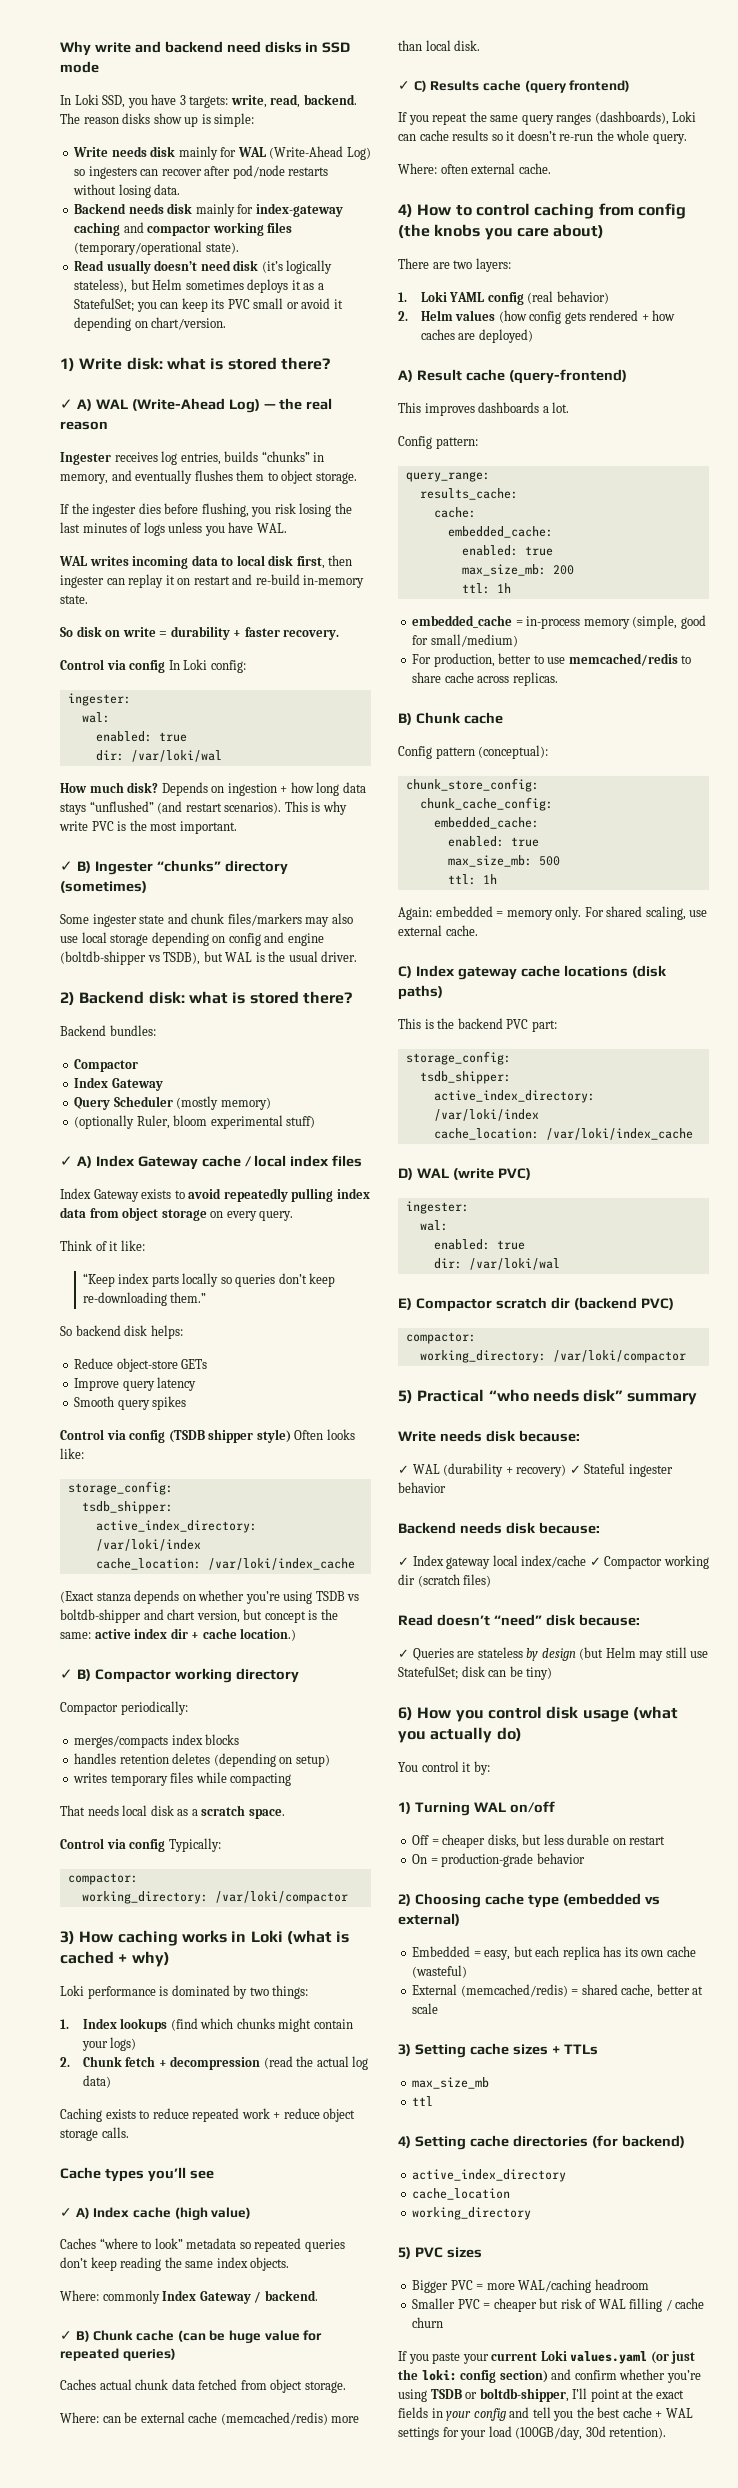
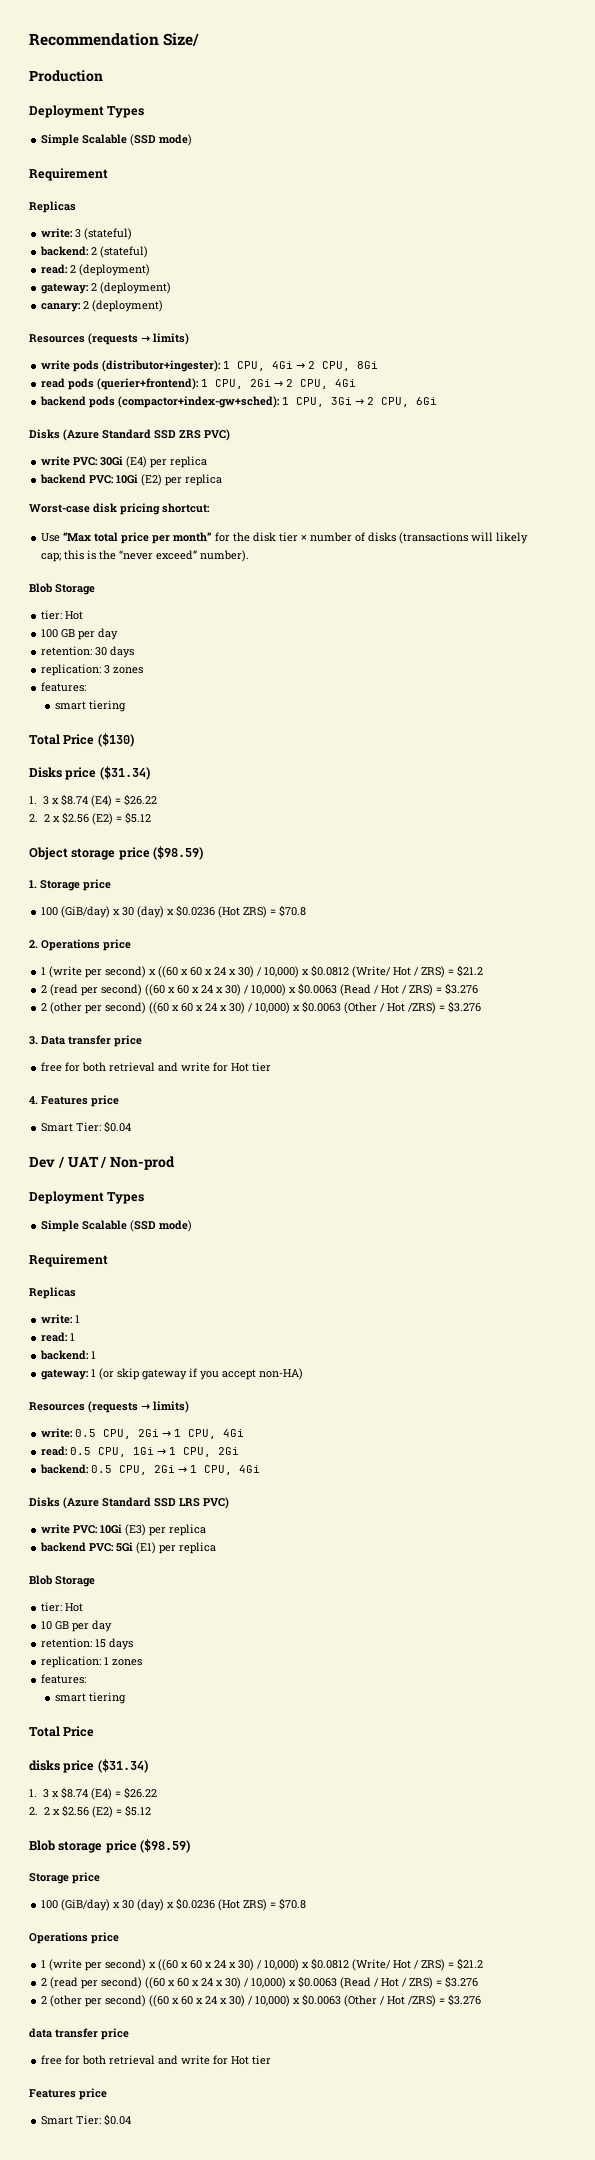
[60,41,351,56] [60,61,99,73] [60,94,357,108] [60,113,255,127] [73,146,371,160] [74,165,329,179] [73,184,181,198] [74,203,343,217] [74,222,293,236] [74,241,239,255] [74,260,333,274] [74,279,324,293] [74,298,343,312] [74,317,227,331] [60,357,330,372] [60,398,333,413] [60,421,108,430] [60,451,325,465] [60,470,357,484] [60,503,352,517] [60,522,287,536] [59,555,353,569] [60,574,365,588] [60,595,88,604] [60,626,340,640] [60,659,246,673] [67,693,131,706] [81,712,110,723] [95,731,187,742] [95,750,222,762] [60,782,366,796] [60,801,347,815] [59,820,237,834] [60,860,288,875] [60,881,147,893] [60,913,353,927] [60,932,324,946] [60,951,358,965] [60,991,352,1006] [60,1025,156,1036] [74,1059,139,1072] [74,1077,163,1091] [74,1096,271,1110] [74,1115,316,1129] [60,1155,363,1170] [60,1188,370,1202] [60,1207,294,1221] [60,1240,145,1251] [82,1273,336,1287] [82,1292,207,1306] [60,1325,183,1339] [74,1358,208,1372] [74,1377,197,1391] [74,1396,187,1410] [60,1429,355,1443] [60,1448,84,1459] [67,1481,173,1495] [81,1501,173,1514] [95,1520,257,1533] [95,1539,201,1551] [95,1558,355,1570] [60,1590,360,1604] [60,1609,338,1623] [60,1628,297,1641] [60,1668,299,1683] [60,1701,188,1715] [74,1734,240,1748] [74,1753,330,1767] [73,1772,292,1786] [60,1805,285,1819] [60,1838,221,1852] [67,1873,138,1885] [81,1891,348,1904] [60,1930,350,1946] [60,1951,170,1967] [60,1985,309,1999] [60,2018,353,2032] [81,2037,137,2051] [60,2056,369,2070] [82,2075,111,2088] [60,2108,356,2122] [60,2127,129,2141] [60,2167,214,2182] [60,2207,252,2220] [60,2238,345,2252] [60,2257,290,2271] [60,2290,318,2304] [60,2330,323,2343] [60,2348,176,2361] [60,2379,346,2393] [60,2412,360,2425] [398,40,481,51] [398,80,631,93] [398,111,697,125] [398,130,687,144] [398,163,551,174] [398,203,686,219] [398,224,605,240] [398,258,511,272] [398,291,609,305] [398,310,676,324] [420,329,533,343] [398,369,627,384] [398,402,570,416] [398,436,478,449] [405,471,490,482] [419,488,518,500] [433,507,476,518] [447,526,553,538] [461,545,553,556] [461,564,574,576] [461,583,511,594] [412,615,706,629] [412,634,518,647] [412,653,692,667] [412,672,558,686] [398,712,503,725] [398,745,549,759] [405,778,539,792] [419,797,553,811] [433,817,539,829] [447,836,539,847] [447,855,560,867] [447,874,497,885] [398,906,708,920] [398,925,478,936] [398,965,667,980] [398,985,443,1000] [398,1018,557,1032] [405,1051,511,1065] [419,1071,511,1084] [433,1090,595,1103] [433,1109,539,1121] [433,1128,693,1140] [398,1168,531,1180] [405,1201,469,1214] [419,1220,448,1231] [433,1239,525,1250] [433,1258,560,1270] [398,1297,674,1312] [405,1332,476,1344] [419,1350,686,1363] [398,1389,697,1405] [398,1430,580,1442] [398,1463,673,1477] [398,1482,446,1493] [398,1522,600,1534] [398,1555,709,1569] [398,1574,492,1587] [398,1614,640,1626] [398,1647,709,1661] [398,1666,553,1680] [398,1706,678,1722] [398,1727,522,1743] [398,1761,490,1775] [398,1801,555,1816] [412,1834,666,1848] [412,1853,585,1867] [398,1893,660,1908] [398,1913,460,1926] [412,1946,696,1960] [412,1965,468,1978] [412,1984,704,1998] [412,2003,439,2014] [398,2043,598,2058] [412,2077,490,2089] [412,2096,434,2106] [398,2135,685,2150] [412,2169,567,2182] [412,2188,511,2200] [412,2207,532,2220] [398,2247,482,2259] [412,2279,649,2293] [412,2298,705,2312] [412,2317,444,2328] [398,2350,696,2364] [398,2369,701,2383] [398,2388,685,2402] [398,2407,693,2421] [398,2426,667,2440] Why write and backend need disks in SSD mode // In Loki SSD, you have 3 targets: write, read, backend. The reason disks show up is simple: // Write needs disk mainly for WAL (Write-Ahead Log) so ingesters can recover after pod/node restarts without losing data. // Backend needs disk mainly for index-gateway caching and compactor working files (temporary/operational state). // Read usually doesn’t need disk (it’s logically stateless), but Helm sometimes deploys it as a StatefulSet; you can keep its PVC small or avoid it depending on chart/version. // 1) Write disk: what is stored there? // ✓ A) WAL (Write-Ahead Log) — the real reason // Ingester receives log entries, builds “chunks” in memory, and eventually flushes them to object storage. // If the ingester dies before flushing, you risk losing the last minutes of logs unless you have WAL. // WAL writes incoming data to local disk first, then ingester can replay it on restart and re-build in-memory state. // So disk on write = durability + faster recovery. // Control via config In Loki config: // ingester: // wal: // enabled: true // dir: /var/loki/wal // How much disk? Depends on ingestion + how long data stays “unflushed” (and restart scenarios). This is why write PVC is the most important. // ✓ B) Ingester “chunks” directory (sometimes) // Some ingester state and chunk files/markers may also use local storage depending on config and engine (boltdb-shipper vs TSDB), but WAL is the usual driver. // 2) Backend disk: what is stored there? // Backend bundles: // Compactor // Index Gateway // Query Scheduler (mostly memory) // (optionally Ruler, bloom experimental stuff) // ✓ A) Index Gateway cache / local index files // Index Gateway exists to avoid repeatedly pulling index data from object storage on every query. // Think of it like: // “Keep index parts locally so queries don’t keep re-downloading them.” // So backend disk helps: // Reduce object-store GETs // Improve query latency // Smooth query spikes // Control via config (TSDB shipper style) Often looks like: // storage_config: // tsdb_shipper: // active_index_directory: /var/loki/index // cache_location: /var/loki/index_cache // (Exact stanza depends on whether you’re using TSDB vs boltdb-shipper and chart version, but concept is the same: active index dir + cache location.) // ✓ B) Compactor working directory // Compactor periodically: // merges/compacts index blocks // handles retention deletes (depending on setup) // writes temporary files while compacting // That needs local disk as a scratch space. // Control via config Typically: // compactor: // working_directory: /var/loki/compactor // 3) How caching works in Loki (what is cached + why) // Loki performance is dominated by two things: // 1. Index lookups (find which chunks might contain your logs) // 2. Chunk fetch + decompression (read the actual log data) // Caching exists to reduce repeated work + reduce object storage calls. // Cache types you’ll see // ✓ A) Index cache (high value) // Caches “where to look” metadata so repeated queries don’t keep reading the same index objects. // Where: commonly Index Gateway / backend. // ✓ B) Chunk cache (can be huge value for repeated queries) // Caches actual chunk data fetched from object storage. // Where: can be external cache (memcached/redis) more than local disk. // ✓ C) Results cache (query frontend) // If you repeat the same query ranges (dashboards), Loki can cache results so it doesn’t re-run the whole query. // Where: often external cache. // 4) How to control caching from config (the knobs you care about) // There are two layers: // 1. Loki YAML config (real behavior) // 2. Helm values (how config gets rendered + how caches are deployed) // A) Result cache (query-frontend) // This improves dashboards a lot. // Config pattern: // query_range: // results_cache: // cache: // embedded_cache: // enabled: true // max_size_mb: 200 // ttl: 1h // embedded_cache = in-process memory (simple, good for small/medium) // For production, better to use memcached/redis to share cache across replicas. // B) Chunk cache // Config pattern (conceptual): // chunk_store_config: // chunk_cache_config: // embedded_cache: // enabled: true // max_size_mb: 500 // ttl: 1h // Again: embedded = memory only. For shared scaling, use external cache. // C) Index gateway cache locations (disk paths) // This is the backend PVC part: // storage_config: // tsdb_shipper: // active_index_directory: /var/loki/index // cache_location: /var/loki/index_cache // D) WAL (write PVC) // ingester: // wal: // enabled: true // dir: /var/loki/wal // E) Compactor scratch dir (backend PVC) // compactor: // working_directory: /var/loki/compactor // 5) Practical “who needs disk” summary // Write needs disk because: // ✓ WAL (durability + recovery) ✓ Stateful ingester behavior // Backend needs disk because: // ✓ Index gateway local index/cache ✓ Compactor working dir (scratch files) // Read doesn’t “need” disk because: // ✓ Queries are stateless by design (but Helm may still use StatefulSet; disk can be tiny) // 6) How you control disk usage (what you actually do) // You control it by: // 1) Turning WAL on/off // Off = cheaper disks, but less durable on restart // On = production-grade behavior // 2) Choosing cache type (embedded vs external) // Embedded = easy, but each replica has its own cache (wasteful) // External (memcached/redis) = shared cache, better at scale // 3) Setting cache sizes + TTLs // max_size_mb // ttl // 4) Setting cache directories (for backend) // active_index_directory // cache_location // working_directory // 5) PVC sizes // Bigger PVC = more WAL/caching headroom // Smaller PVC = cheaper but risk of WAL filling / cache churn // If you paste your current Loki values.yaml (or just the loki: config section) and confirm whether you’re using TSDB or boltdb-shipper, I’ll point at the exact fields in your config and tell you the best cache + WAL settings for your load (100GB/day, 30d retention). -> [29,33,200,46] [29,70,103,82] [29,105,145,118] [41,134,193,146] [29,168,108,181] [29,201,76,213] [41,228,133,240] [40,246,149,258] [41,264,151,276] [41,282,172,294] [41,300,164,312] [29,333,189,345] [41,360,379,372] [41,378,357,390] [40,396,438,408] [29,429,230,441] [41,456,208,468] [40,474,223,486] [29,503,210,515] [41,532,529,544] [41,550,250,562] [29,583,95,595] [41,610,84,620] [41,628,119,640] [41,646,135,658] [41,664,144,676] [41,682,87,692] [54,700,126,712] [29,733,134,747] [29,766,150,780] [29,794,157,807] [29,812,151,825] [29,846,204,860] [29,879,111,891] [41,905,307,918] [29,939,131,951] [41,965,484,978] [41,983,479,996] [41,1001,482,1014] [29,1035,142,1047] [41,1062,272,1072] [29,1095,119,1107] [41,1121,132,1133] [29,1156,176,1170] [29,1191,145,1204] [41,1220,193,1232] [29,1254,108,1267] [29,1287,76,1299] [41,1314,81,1324] [41,1332,76,1342] [40,1350,97,1360] [41,1368,304,1380] [29,1401,189,1413] [41,1428,245,1439] [41,1446,240,1457] [40,1464,261,1475] [29,1497,229,1509] [41,1524,207,1536] [40,1542,217,1554] [29,1575,95,1587] [41,1602,84,1612] [41,1620,113,1632] [41,1638,134,1650] [41,1656,143,1668] [41,1674,87,1684] [54,1692,126,1704] [29,1726,95,1737] [29,1759,148,1773] [29,1787,157,1800] [29,1805,151,1818] [29,1839,191,1853] [29,1872,100,1884] [41,1898,307,1911] [29,1932,119,1944] [41,1958,484,1971] [41,1976,479,1989] [41,1994,482,2007] [29,2028,129,2040] [41,2055,272,2065] [29,2088,107,2100] [41,2114,132,2126] Recommendation Size/ // Production // Deployment Types // Simple Scalable (SSD mode) // Requirement // Replicas // write: 3 (stateful) // backend: 2 (stateful) // read: 2 (deployment) // gateway: 2 (deployment) // canary: 2 (deployment) // Resources (requests → limits) // write pods (distributor+ingester): 1 CPU, 4Gi → 2 CPU, 8Gi // read pods (querier+frontend): 1 CPU, 2Gi → 2 CPU, 4Gi // backend pods (compactor+index-gw+sched): 1 CPU, 3Gi → 2 CPU, 6Gi // Disks (Azure Standard SSD ZRS PVC) // write PVC: 30Gi (E4) per replica // backend PVC: 10Gi (E2) per replica // Worst-case disk pricing shortcut: // Use “Max total price per month” for the disk tier × number of disks (transactions will likely cap; this is the “never exceed” number). // Blob Storage // tier: Hot // 100 GB per day // retention: 30 days // replication: 3 zones // features: // smart tiering // Total Price ($130) // Disks price ($31.34) // 1. 3 x $8.74 (E4) = $26.22 // 2. 2 x $2.56 (E2) = $5.12 // Object storage price ($98.59) // 1. Storage price // 100 (GiB/day) x 30 (day) x $0.0236 (Hot ZRS) = $70.8 // 2. Operations price // 1 (write per second) x ((60 x 60 x 24 x 30) / 10,000) x $0.0812 (Write/ Hot / ZRS) = $21.2 // 2 (read per second) ((60 x 60 x 24 x 30) / 10,000) x $0.0063 (Read / Hot / ZRS) = $3.276 // 2 (other per second) ((60 x 60 x 24 x 30) / 10,000) x $0.0063 (Other / Hot /ZRS) = $3.276 // 3. Data transfer price // free for both retrieval and write for Hot tier // 4. Features price // Smart Tier: $0.04 // Dev / UAT / Non-prod // Deployment Types // Simple Scalable (SSD mode) // Requirement // Replicas // write: 1 // read: 1 // backend: 1 // gateway: 1 (or skip gateway if you accept non-HA) // Resources (requests → limits) // write: 0.5 CPU, 2Gi → 1 CPU, 4Gi // read: 0.5 CPU, 1Gi → 1 CPU, 2Gi // backend: 0.5 CPU, 2Gi → 1 CPU, 4Gi // Disks (Azure Standard SSD LRS PVC) // write PVC: 10Gi (E3) per replica // backend PVC: 5Gi (E1) per replica // Blob Storage // tier: Hot // 10 GB per day // retention: 15 days // replication: 1 zones // features: // smart tiering // Total Price // disks price ($31.34) // 1. 3 x $8.74 (E4) = $26.22 // 2. 2 x $2.56 (E2) = $5.12 // Blob storage price ($98.59) // Storage price // 100 (GiB/day) x 30 (day) x $0.0236 (Hot ZRS) = $70.8 // Operations price // 1 (write per second) x ((60 x 60 x 24 x 30) / 10,000) x $0.0812 (Write/ Hot / ZRS) = $21.2 // 2 (read per second) ((60 x 60 x 24 x 30) / 10,000) x $0.0063 (Read / Hot / ZRS) = $3.276 // 2 (other per second) ((60 x 60 x 24 x 30) / 10,000) x $0.0063 (Other / Hot /ZRS) = $3.276 // data transfer price // free for both retrieval and write for Hot tier // Features price // Smart Tier: $0.04

